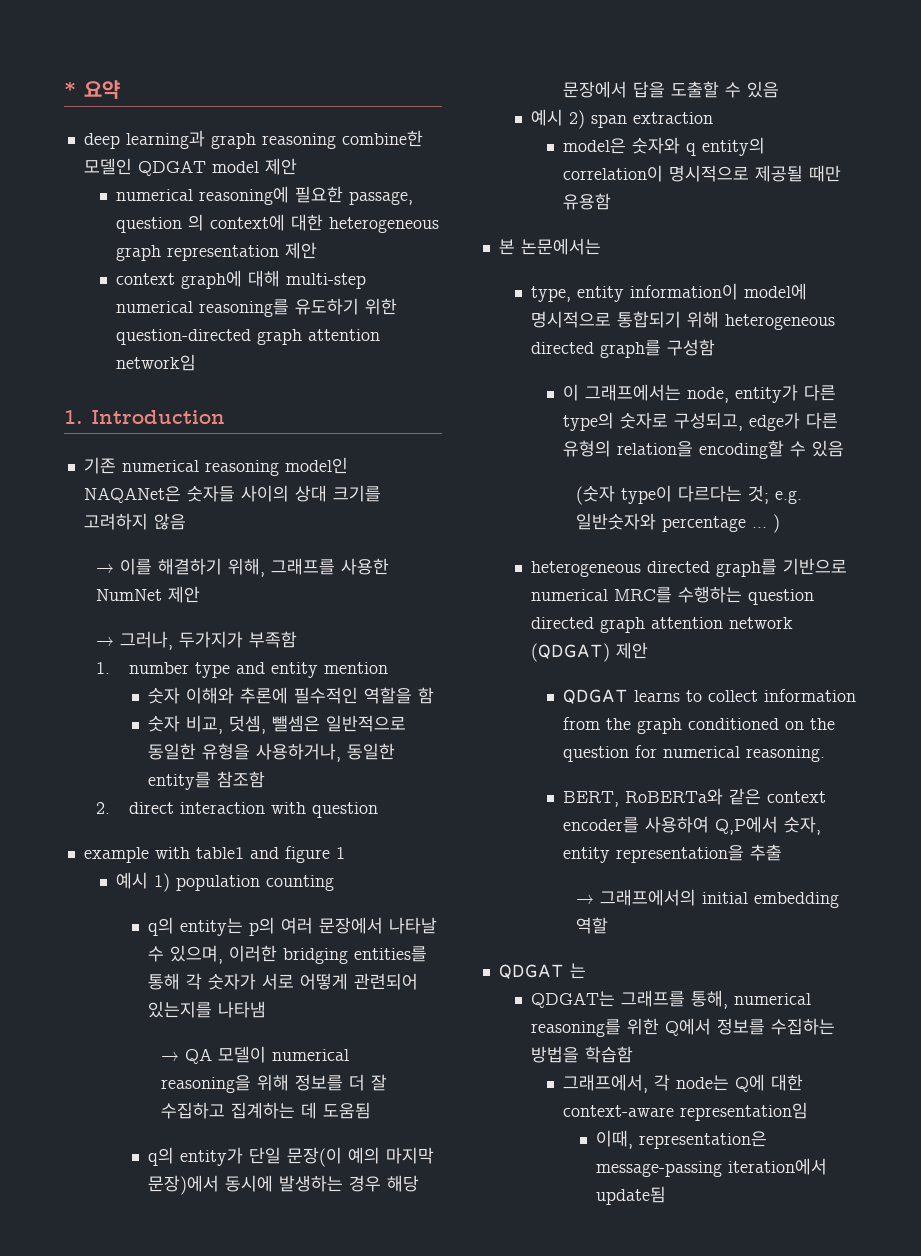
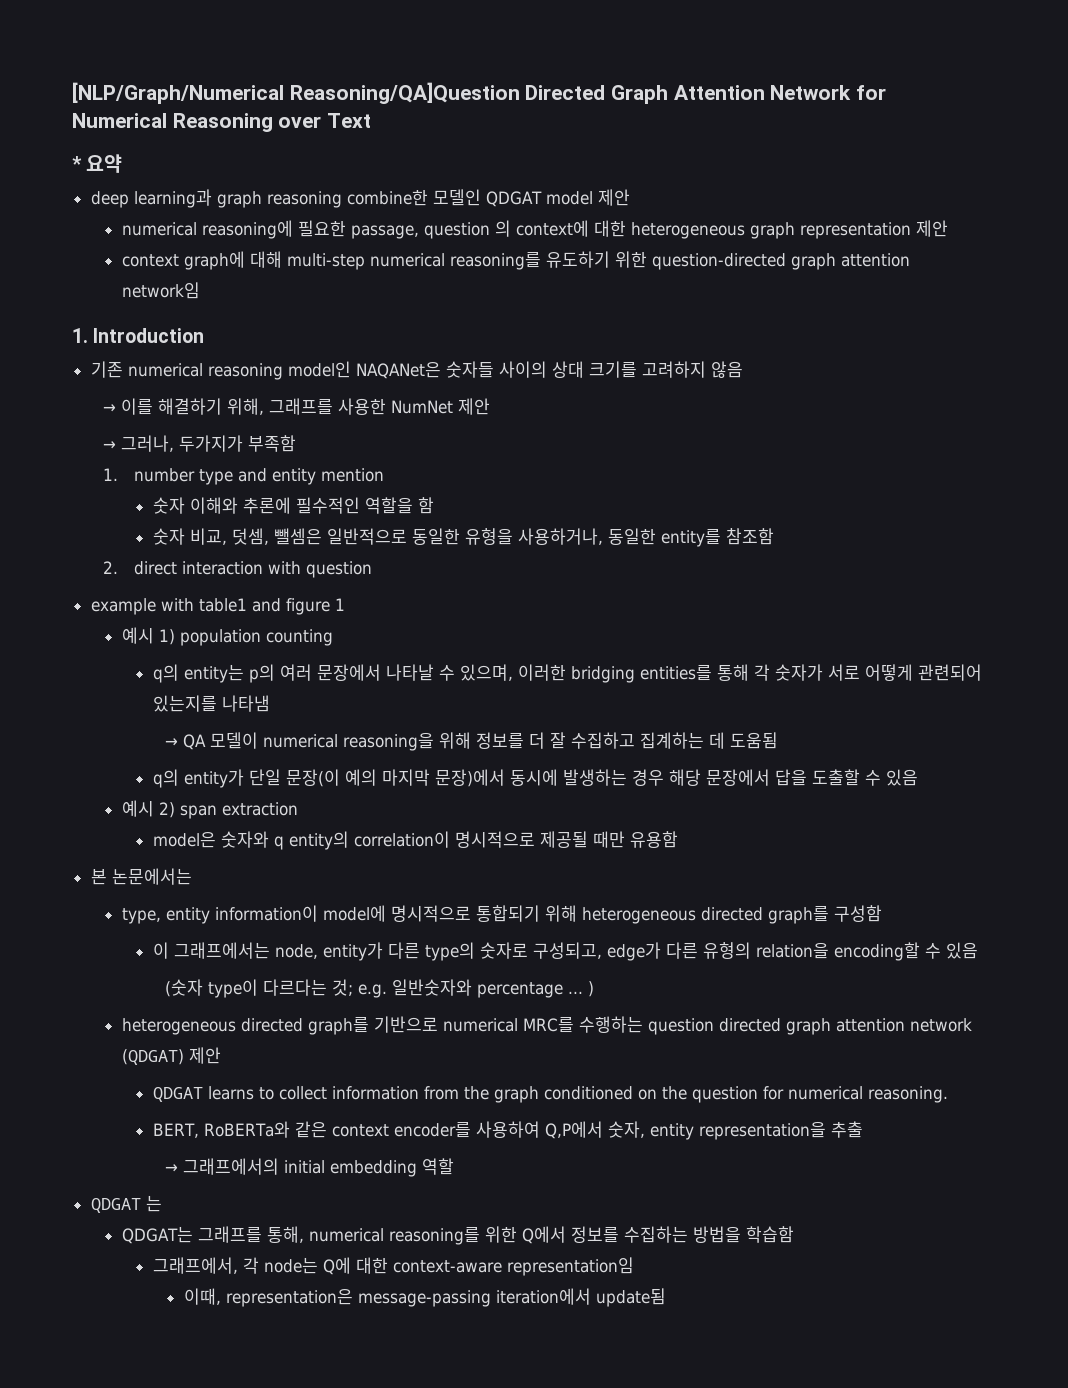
(64, 89) none -> [72,82,887,104] [72,113,372,132] [NLP/Graph/Numerical Reasoning/QA]Question Directed Graph Attention Network for Numerical Reasoning over Text //

